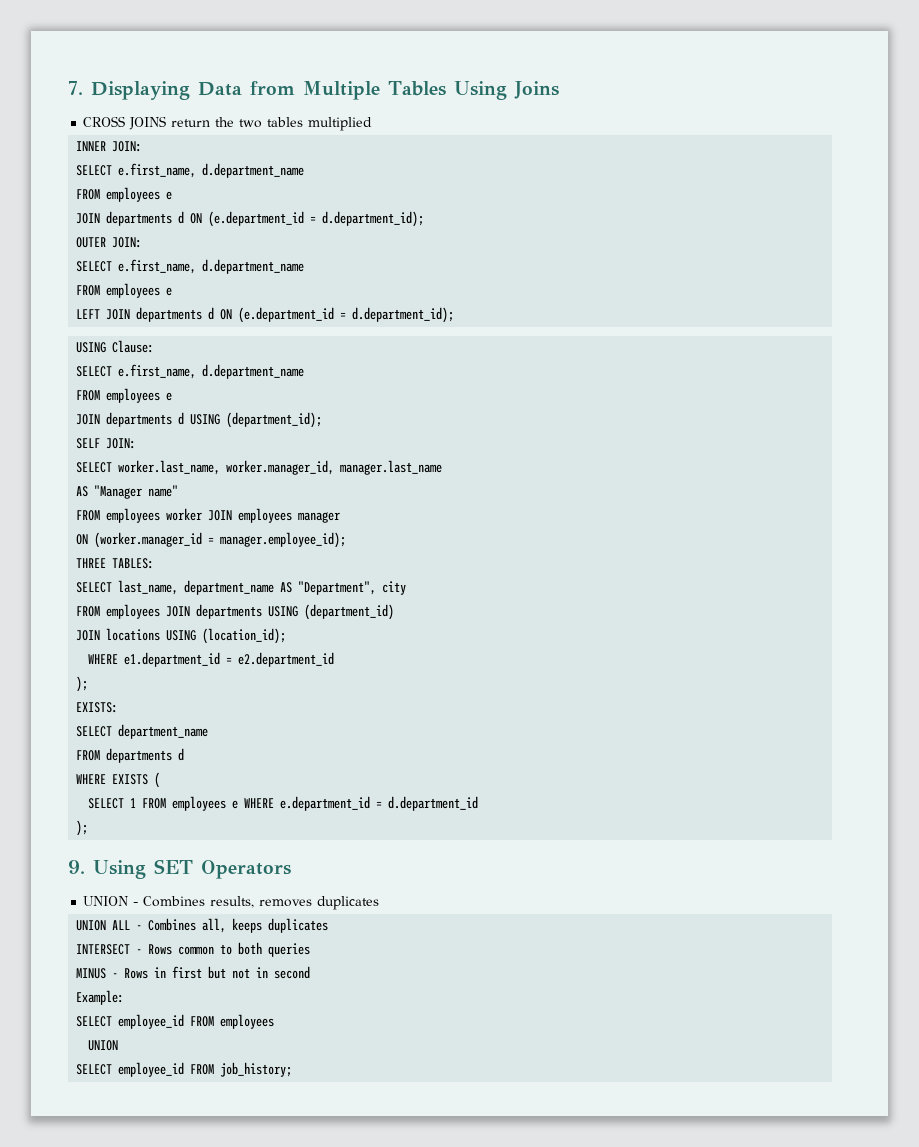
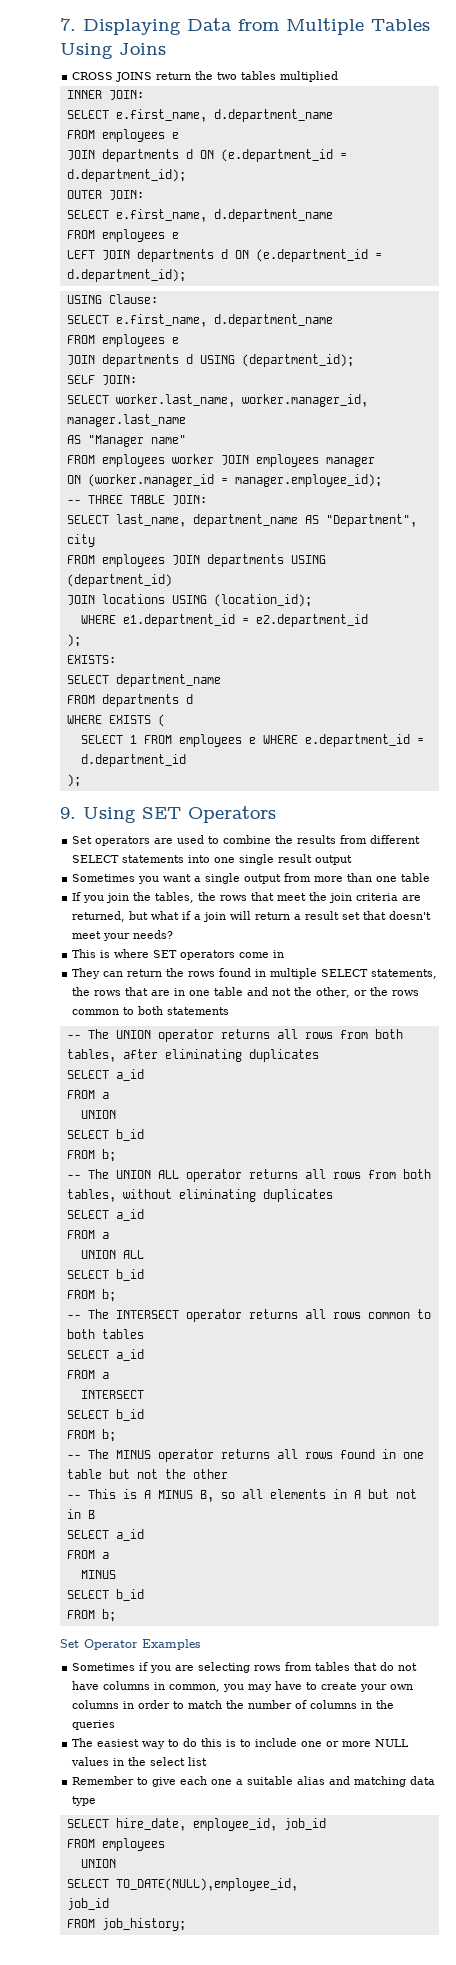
[76,558,155,569] THREE TABLES: -> [66,495,207,505] -- THREE TABLE JOIN:
[83,896,380,910] [76,918,329,933] [76,942,311,957] [76,966,203,979] UNION - Combines results, removes duplicates // UNION ALL - Combines all, keeps duplicates // INTERSECT - Rows common to both queries // MINUS - Rows in first -> [72,835,421,846] [72,854,353,865] [72,873,431,884] [72,892,422,903] [72,911,432,922] [72,930,174,941] [72,949,285,960] [72,968,438,979] [72,987,420,998] [72,1006,230,1015] [66,1029,403,1042] [66,1049,319,1062] [66,1069,144,1081] [66,1090,109,1099] [80,1110,116,1119] [66,1129,144,1141] [66,1149,116,1162] [66,1169,431,1182] [66,1189,333,1202] [66,1209,144,1221] [66,1230,109,1239] [80,1250,144,1259] [66,1269,144,1281] [66,1289,116,1302] [66,1309,431,1322] [66,1329,144,1339] [66,1349,144,1361] [66,1370,109,1379] [80,1390,144,1399] [66,1409,144,1421] [66,1429,116,1442] [66,1449,424,1462] [66,1469,228,1479] [66,1489,361,1502] Set operators are used to combine the results from different SELECT statements into one single result output // Sometimes you want a single output from more than one table // If you join the tables, the rows that meet the join criteria are returned, but what if a join will return a result set that doesn't meet your needs? // This is where SET operators come in // They can return the rows found in multiple SELECT statements, the rows that are in one table and not the other, or the rows common to both statements // -- The UNION operator returns all rows from both tables, after eliminating duplicates // SELECT a_id // FROM a // UNION // SELECT b_id // FROM b; // -- The UNION ALL operator returns all rows from both tables, without eliminating duplicates // SELECT a_id // FROM a // UNION ALL // SELECT b_id // FROM b; // -- The INTERSECT operator returns all rows common to both tables // SELECT a_id // FROM a // INTERSECT // SELECT b_id // FROM b; // -- The MINUS operator returns all rows found in one table but not the other // -- This is A MINUS B, so all elements in A
[274,966,311,979] [76,990,125,1005] [76,1014,185,1029] second // Example: // SELECT employee_id -> [87,1510,95,1519] [66,1529,144,1541] [66,1550,109,1559] [80,1570,116,1579] [66,1589,144,1601] [66,1609,116,1622] [60,1639,200,1650] [72,1662,418,1673] [72,1681,414,1692] [72,1700,395,1709] [72,1720,116,1730] [72,1738,410,1749] [71,1757,208,1766] [72,1776,436,1787] [72,1796,97,1806] [66,1818,326,1831] B // SELECT a_id // FROM a // MINUS // SELECT b_id // FROM b; // Set Operator Examples // Sometimes if you are selecting rows from tables that do not have columns in common, you may have to create your own columns in order to match the number of columns in the queries // The easiest way to do this is to include one or more NULL values in the select list // Remember to give each one a suitable alias and matching data type // SELECT hire_date, employee_id, job_id //
[118,1062,185,1077] employee_id -> [115,1878,298,1891] [66,1898,109,1910] TO_DATE(NULL),employee_id, // job_id //

